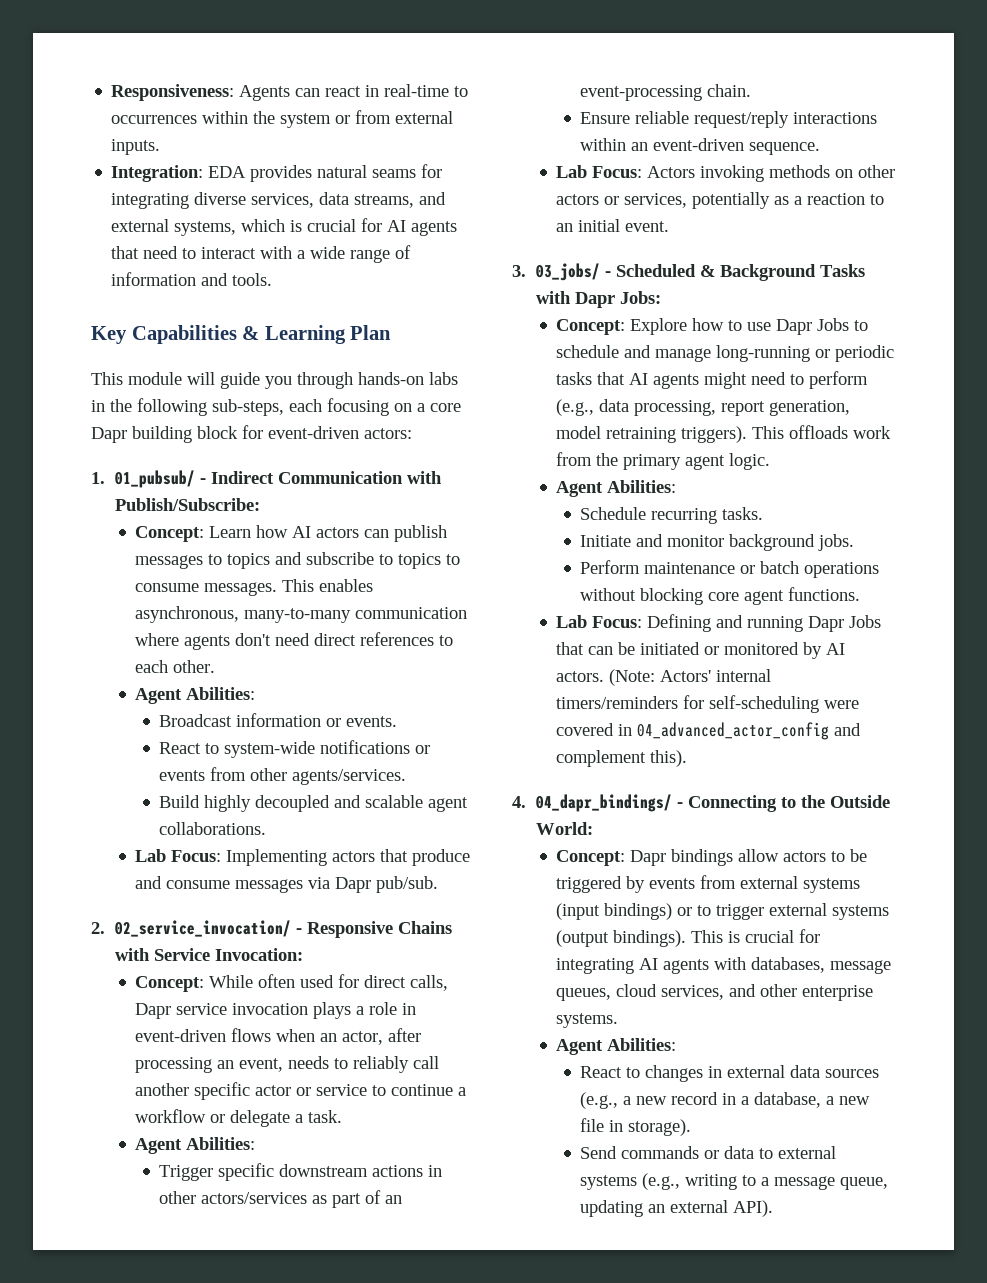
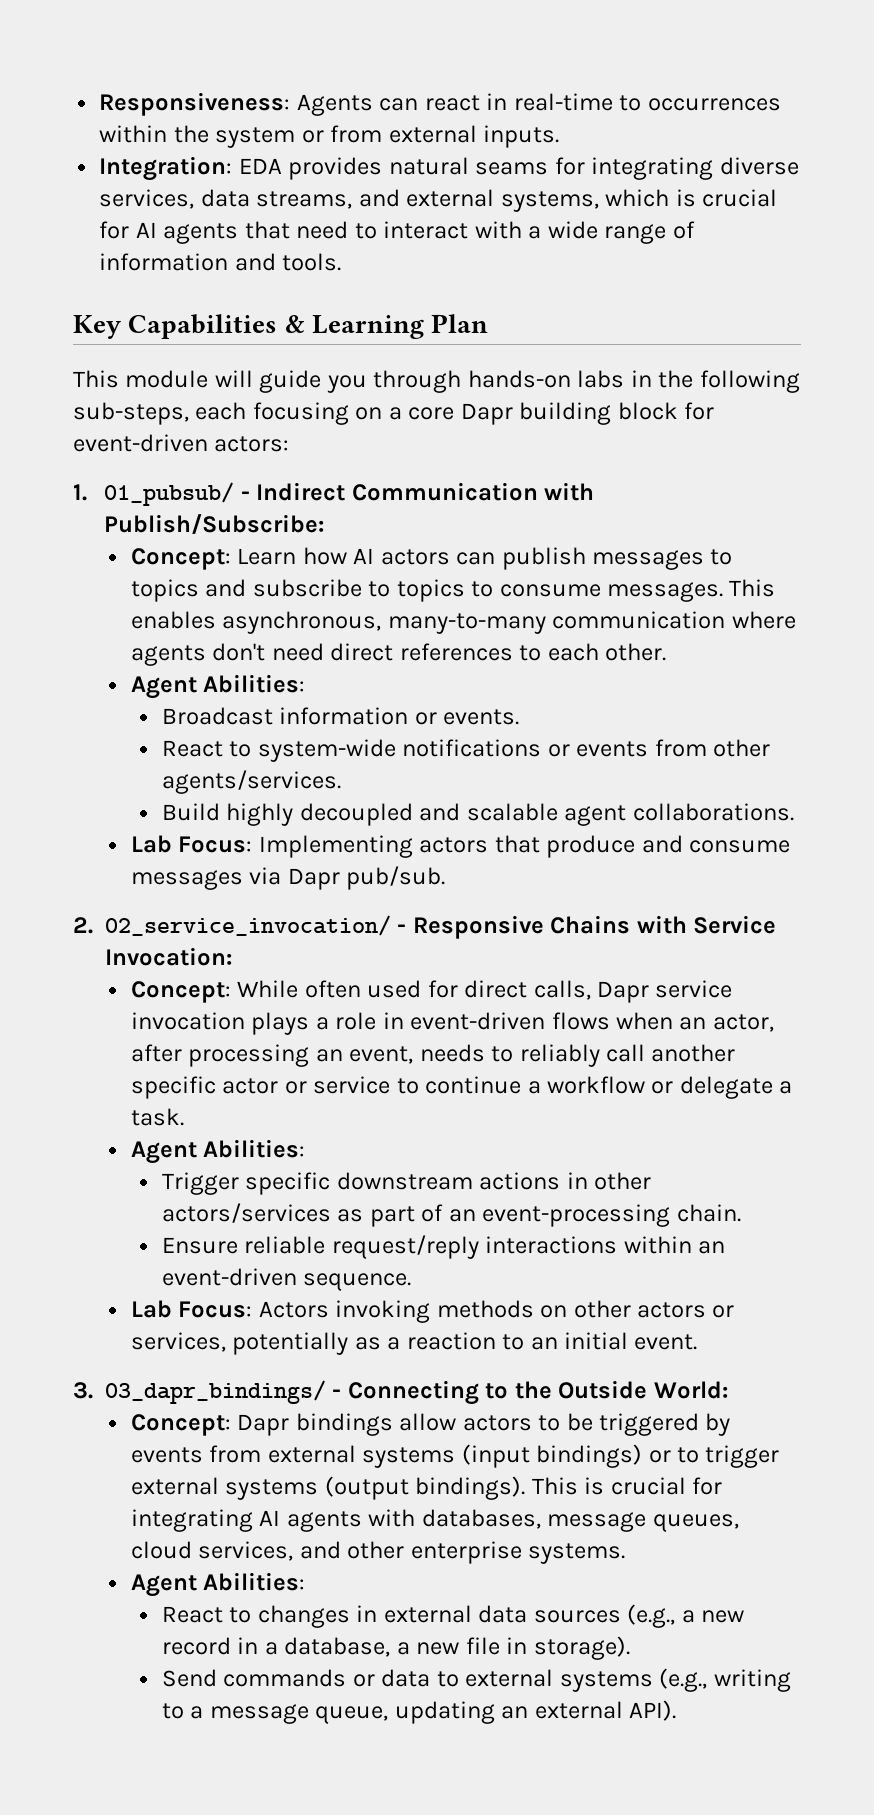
[536,263,866,281] [536,291,662,308] [556,318,869,335] [556,345,895,362] [556,371,869,389] [556,399,851,416] [556,425,892,443] [556,452,771,470] [556,480,677,497] [580,507,764,524] [580,534,855,551] [580,560,880,578] [580,587,861,605] [556,614,882,632] [556,642,846,659] [556,669,772,686] [556,695,860,713] [556,722,862,740] [556,750,688,767] [512,794,673,812] 03_jobs/ - Scheduled & Background Tasks with Dapr Jobs: // Concept: Explore how to use Dapr Jobs to schedule and manage long-running or periodic tasks that AI agents might need to perform (e.g., data processing, report generation, model retraining triggers). This offloads work from the primary agent logic. // Agent Abilities: // Schedule recurring tasks. // Initiate and monitor background jobs. // Perform maintenance or batch operations without blocking core agent functions. // Lab Focus: Defining and running Dapr Jobs that can be initiated or monitored by AI actors. (Note: Actors' internal timers/reminders for self-scheduling were covered in 04_advanced_actor_config and complement this). // 4. 04_dapr_bindings/ -> [105,1380,326,1404] 03_dapr_bindings/

